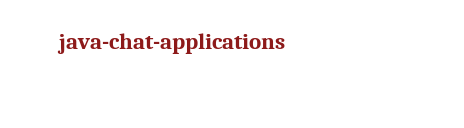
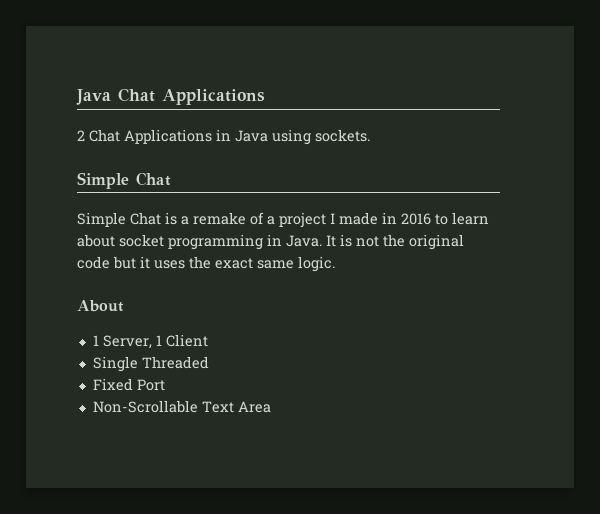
[57,33,285,54] java-chat-applications -> [76,88,265,105] [77,129,370,145] [77,172,171,189] [77,212,489,228] [77,234,464,250] [77,256,335,272] [77,300,124,312] [92,334,208,349] [92,356,209,372] [92,378,165,391] [92,400,271,413] Java Chat Applications // 2 Chat Applications in Java using sockets. // Simple Chat // Simple Chat is a remake of a project I made in 2016 to learn about socket programming in Java. It is not the original code but it uses the exact same logic. // About // 1 Server, 1 Client // Single Threaded // Fixed Port // Non-Scrollable Text Area

